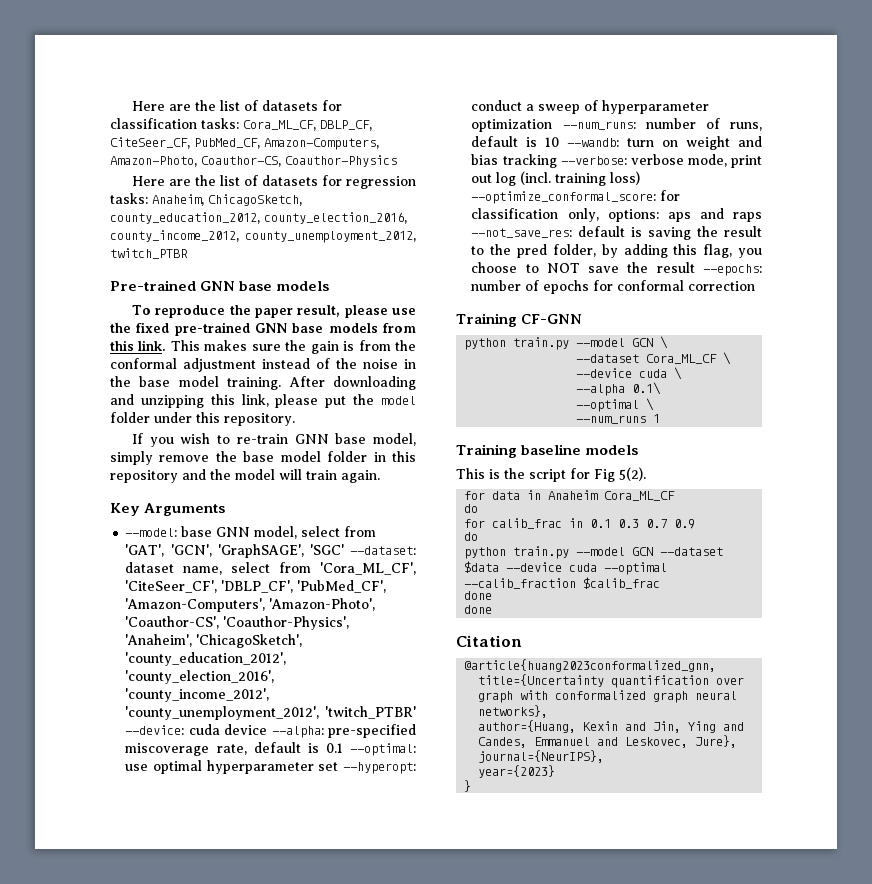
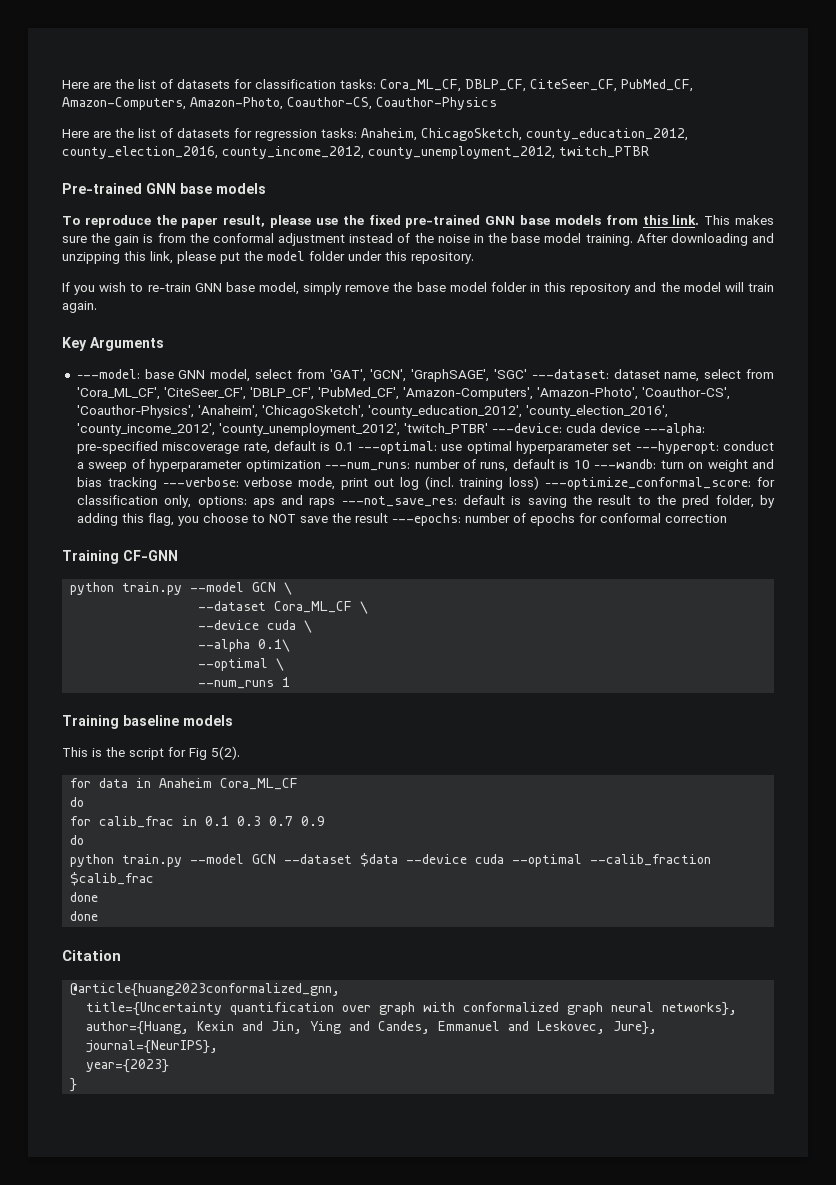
[125,528,178,537] --model: -> [76,369,140,379] ---model:
[350,546,416,555] --dataset: -> [531,369,609,379] ---dataset:
[125,725,185,735] --device: -> [491,423,562,433] ---device:
[271,726,324,738] --alpha: -> [643,423,705,436] ---alpha:
[350,743,416,756] --optimal: -> [357,441,437,454] ---optimal:
[343,762,416,774] --hyperopt: -> [635,441,719,454] ---hyperopt:
[562,121,636,130] --num_runs: -> [325,462,411,471] ---num_runs:
[567,138,620,147] --wandb: -> [594,459,657,469] ---wandb:
[560,156,627,165] --verbose: -> [162,477,239,487] ---verbose:
[471,191,657,204] --optimize_conformal_score: -> [545,477,752,490] ---optimize_conformal_score:
[471,228,573,238] --not_save_res: -> [341,496,457,507] ---not_save_res:
[703,264,762,276] --epochs: -> [391,513,461,526] ---epochs:

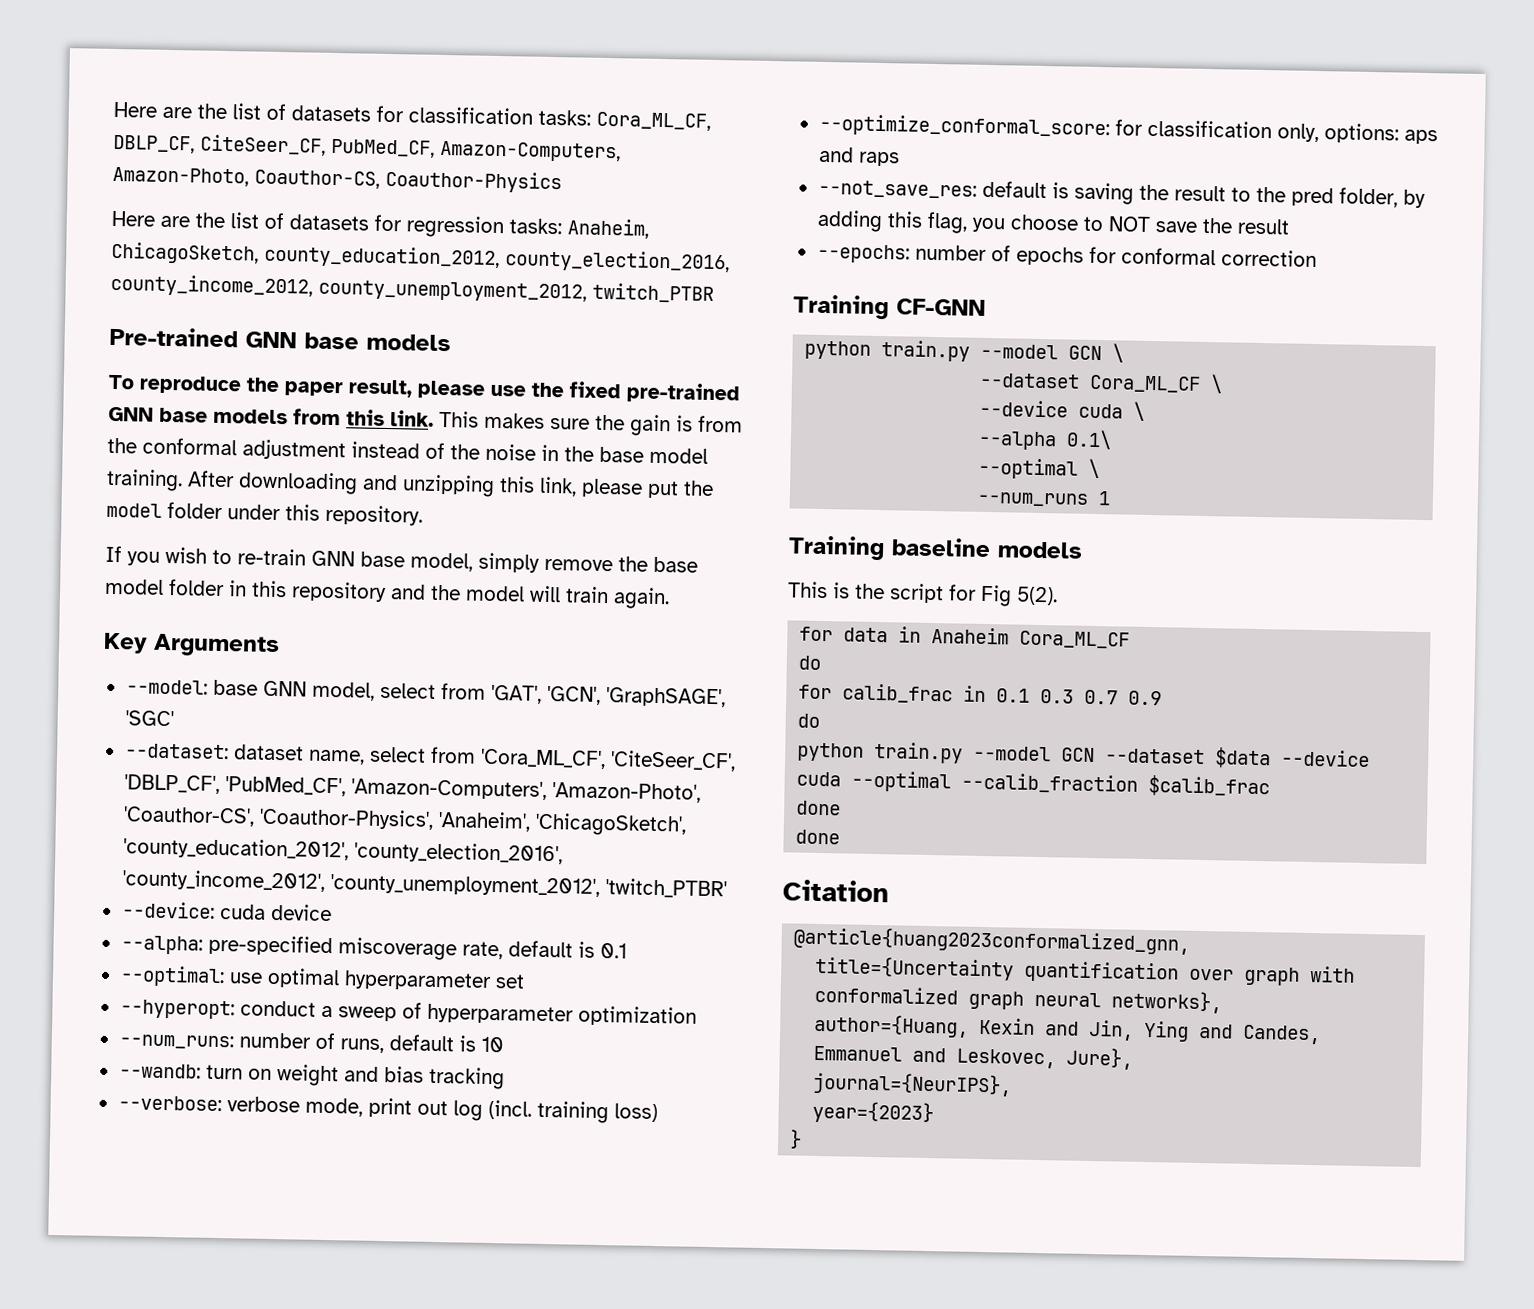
[76,369,140,379] ---model: -> [125,679,208,695] --model:
[531,369,609,379] ---dataset: -> [124,743,229,760] // --dataset:
[491,423,562,433] ---device: -> [121,901,215,919] // --device:
[643,423,705,436] ---alpha: -> [120,935,203,955] // --alpha:
[357,441,437,454] ---optimal: -> [119,965,225,988] // --optimal:
[635,441,719,454] ---hyperopt: -> [119,999,235,1020] // --hyperopt:
[325,462,411,471] ---num_runs: -> [118,1034,234,1050] // --num_runs:
[594,459,657,469] ---wandb: -> [118,1063,201,1079] // --wandb:
[162,477,239,487] ---verbose: -> [117,1095,222,1112] // --verbose:
[545,477,752,490] ---optimize_conformal_score: -> [818,113,1110,140] // --optimize_conformal_score:
[341,496,457,507] ---not_save_res: -> [817,179,977,199] // --not_save_res:
[391,513,461,526] ---epochs: -> [816,243,910,264] // --epochs:

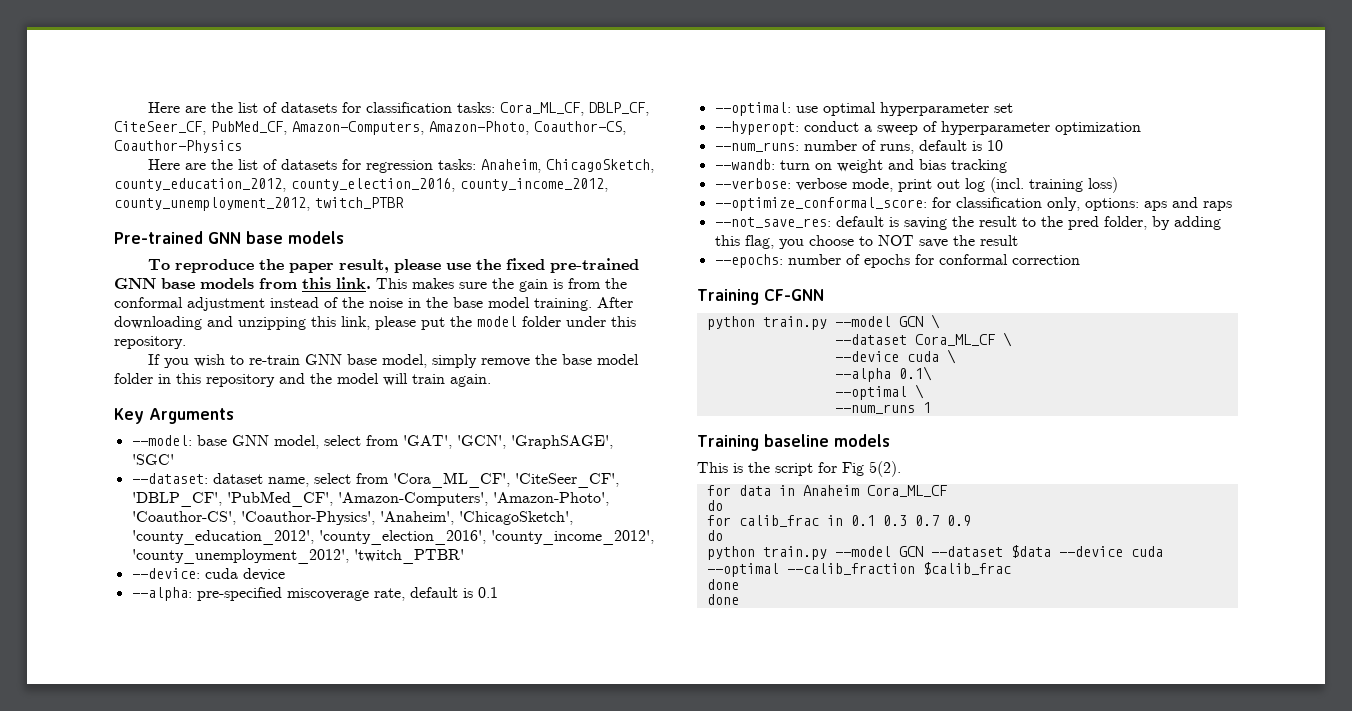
[782,879,889,903] [793,926,1191,955] [815,955,1356,986] [814,985,1223,1014] [814,1013,1322,1045] [813,1045,1134,1070] [812,1071,1013,1097] [812,1100,935,1125] [789,1129,803,1149] // Citation // @article{huang2023conformalized_gnn, // title={Uncertainty quantification over graph with conformalized graph neural networks}, // author={Huang, Kexin and Jin, Ying and Candes, Emmanuel and Leskovec, Jure}, // journal={NeurIPS}, // year={2023} // } -> (739, 599) none

